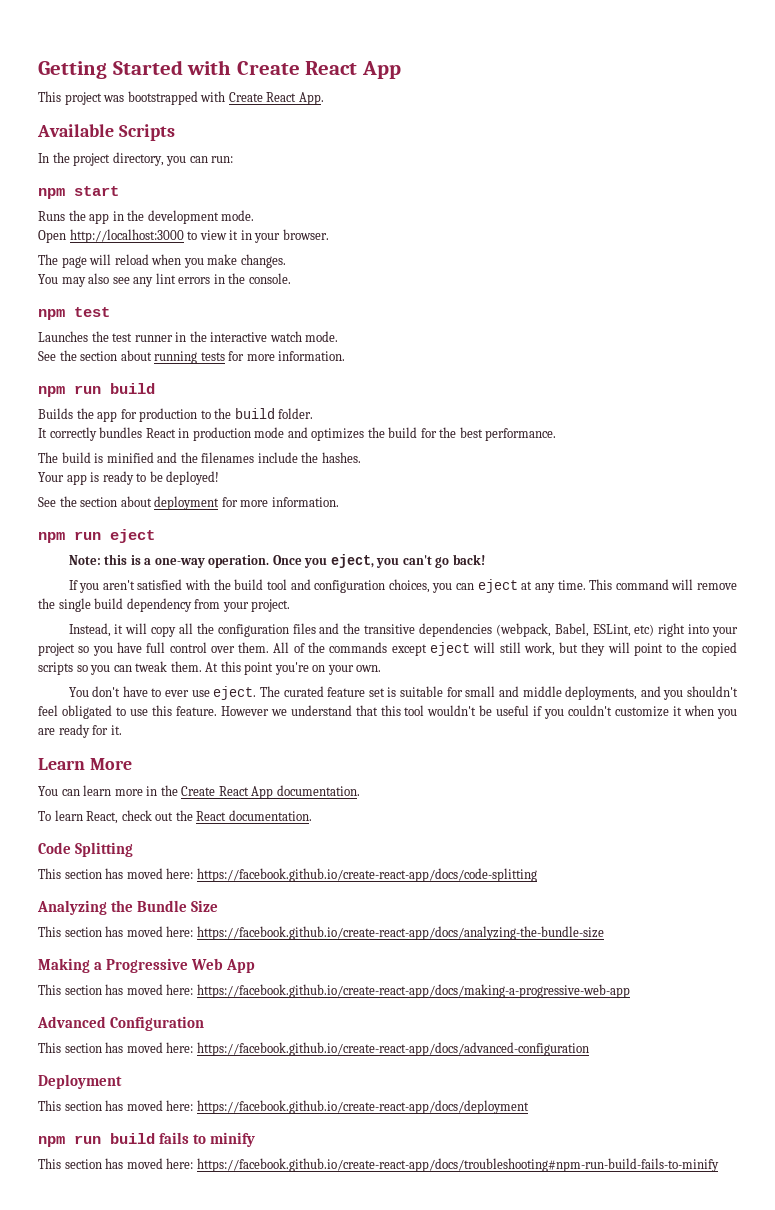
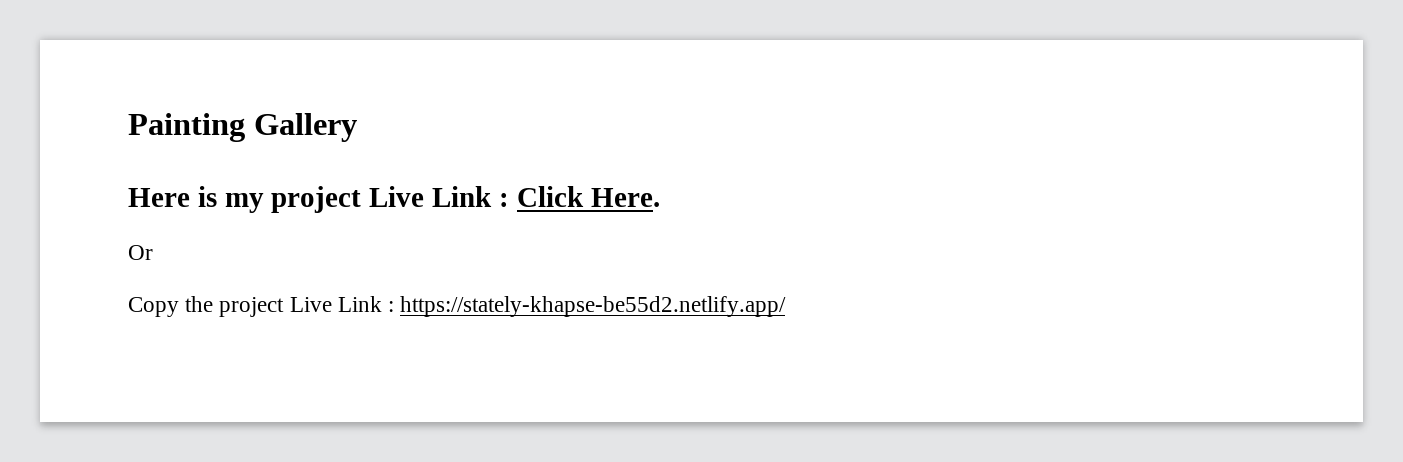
[38,60,401,79] [38,91,324,105] [37,124,175,141] [38,152,234,166] [38,186,119,199] [38,210,255,224] [38,229,329,243] [38,254,286,268] [38,273,291,287] [38,307,110,320] [38,331,339,342] [38,350,346,364] [38,383,155,397] [38,408,314,422] [38,427,557,441] [38,452,361,463] [38,471,220,485] [38,496,339,510] [38,529,155,543] [68,554,485,568] [68,579,737,593] [38,598,291,612] [68,623,739,637] [38,642,738,656] [38,661,382,675] [68,686,738,700] [38,705,738,719] [38,724,122,738] [38,758,132,770] [38,785,360,799] [38,810,312,824] [38,842,134,857] [38,868,537,882] [37,900,219,915] [38,926,604,940] [38,958,256,973] [38,984,630,998] [37,1016,205,1031] [38,1042,589,1056] [38,1074,122,1089] [38,1100,529,1114] [38,1132,256,1147] [38,1158,719,1172] Getting Started with Create React App // This project was bootstrapped with Create React App. // Available Scripts // In the project directory, you can run: // npm start // Runs the app in the development mode. // Open http://localhost:3000 to view it in your browser. // The page will reload when you make changes. // You may also see any lint errors in the console. // npm test // Launches the test runner in the interactive watch mode. // See the section about running tests for more information. // npm run build // Builds the app for production to the build folder. // It correctly bundles React in production mode and optimizes the build for the best performance. // The build is minified and the filenames include the hashes. // Your app is ready to be deployed! // See the section about deployment for more information. // npm run eject // Note: this is a one-way operation. Once you eject, you can't go back! // If you aren't satisfied with the build tool and configuration choices, you can eject at any time. This command will remove the single build dependency from your project. // Instead, it will copy all the configuration files and the transitive dependencies (webpack, Babel, ESLint, etc) right into your project so you have full control over them. All of the commands except eject will still work, but they will point to the copied scripts so you can tweak them. At this point you're on your own. // You don't have to ever use eject. The curated feature set is suitable for small and middle deployments, and you shouldn't feel obligated to use this feature. However we understand that this tool wouldn't be useful if you couldn't customize it when you are ready for it. // Learn More // You can learn more in the Create React App documentation. // To learn React, check out the React documentation. // Code Splitting // This section has moved here: https://facebook.github.io/create-react-app/docs/code-splitting // Analyzing the Bundle Size // This section has moved here: https://facebook.github.io/create-react-app/docs/analyzing-the-bundle-size // Making a Progressive Web App // This section has moved here: https://facebook.github.io/create-react-app/docs/making-a-progressive-web-app // Advanced Configuration // This section has moved here: https://facebook.github.io/create-react-app/docs/advanced-configuration // Deployment // This section has moved here: https://facebook.github.io/create-react-app/docs/deployment // npm run build fails to minify // This section has moved here: https://facebook.github.io/create-react-app/docs/troubleshooting#npm-run-build-fails-to-minify -> [128,113,357,142] [128,186,660,213] [128,245,153,260] [128,296,787,317] Painting Gallery // Here is my project Live Link : Click Here. // Or // Copy the project Live Link : https://stately-khapse-be55d2.netlify.app/

